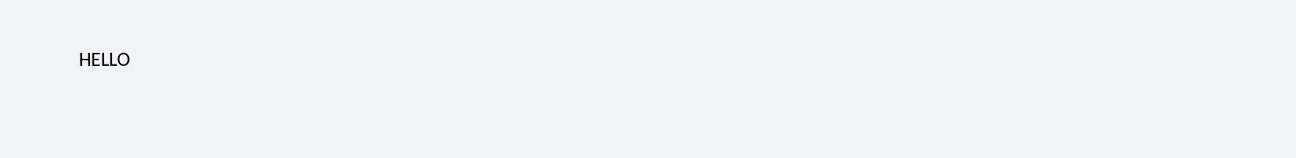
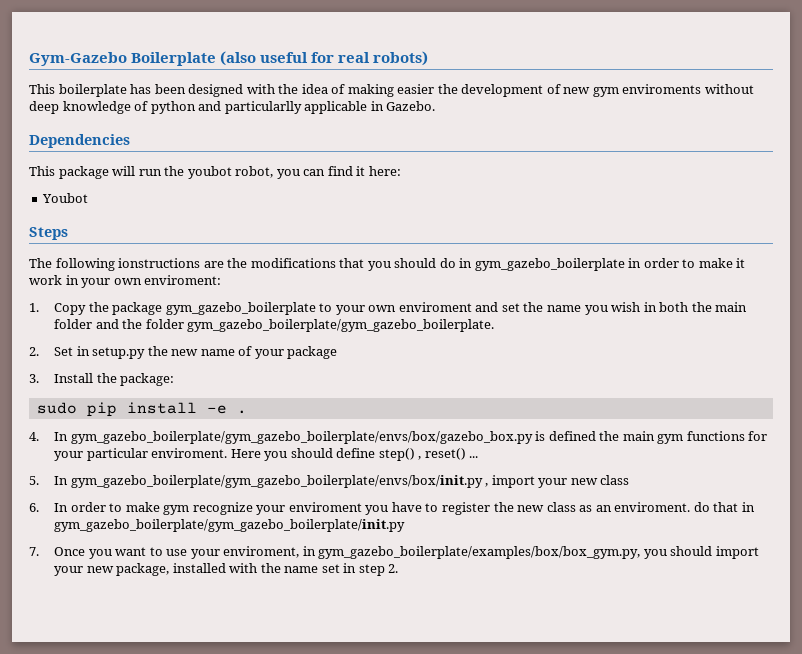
[78,52,130,66] HELLO -> [29,51,429,66] [29,84,754,97] [29,101,436,114] [29,134,130,148] [29,166,401,179] [42,193,89,203] [29,227,68,240] [29,258,746,271] [29,275,222,288] [29,302,748,315] [54,319,495,332] [29,346,338,359] [29,373,175,386] [36,402,247,417] [29,431,768,444] [54,448,479,461] [29,475,630,488] [29,502,755,515] [54,519,406,532] [29,546,760,559] [54,563,399,576] Gym-Gazebo Boilerplate (also useful for real robots) // This boilerplate has been designed with the idea of making easier the development of new gym enviroments without deep knowledge of python and particularlly applicable in Gazebo. // Dependencies // This package will run the youbot robot, you can find it here: // Youbot // Steps // The following ionstructions are the modifications that you should do in gym_gazebo_boilerplate in order to make it work in your own enviroment: // 1. Copy the package gym_gazebo_boilerplate to your own enviroment and set the name you wish in both the main folder and the folder gym_gazebo_boilerplate/gym_gazebo_boilerplate. // 2. Set in setup.py the new name of your package // 3. Install the package: // sudo pip install -e . // 4. In gym_gazebo_boilerplate/gym_gazebo_boilerplate/envs/box/gazebo_box.py is defined the main gym functions for your particular enviroment. Here you should define step() , reset() ... // 5. In gym_gazebo_boilerplate/gym_gazebo_boilerplate/envs/box/init.py , import your new class // 6. In order to make gym recognize your enviroment you have to register the new class as an enviroment. do that in gym_gazebo_boilerplate/gym_gazebo_boilerplate/init.py // 7. Once you want to use your enviroment, in gym_gazebo_boilerplate/examples/box/box_gym.py, you should import your new package, installed with the name set in step 2.

